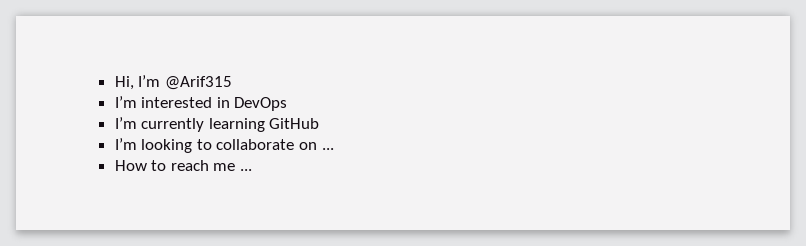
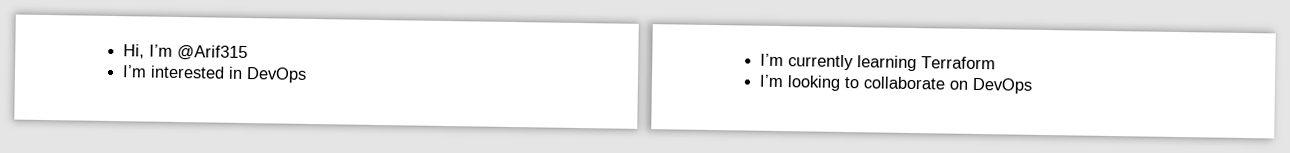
[269,118,320,129] GitHub -> [921,56,997,70] Terraform
[321,148,334,150] [114,160,253,171] ... // How to reach me ... -> [972,77,1034,94] DevOps

